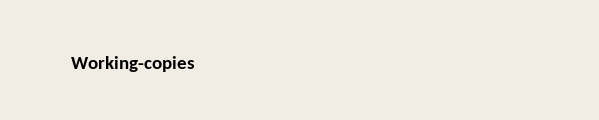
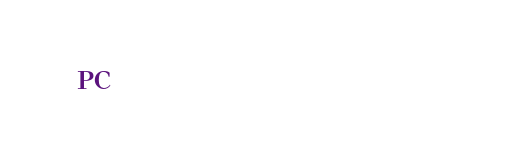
[71,56,195,72] Working-copies -> [77,70,111,90] PC

